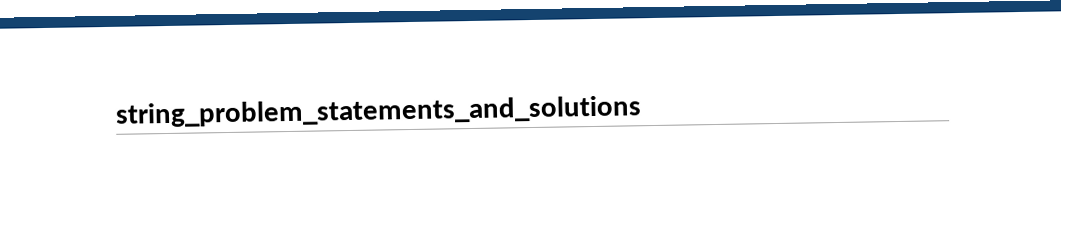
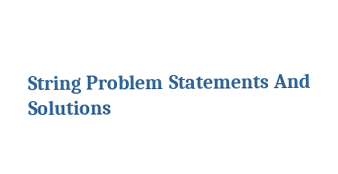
[115,95,642,128] string_problem_statements_and_solutions -> [27,72,311,95] [28,99,112,116] String Problem Statements And Solutions

